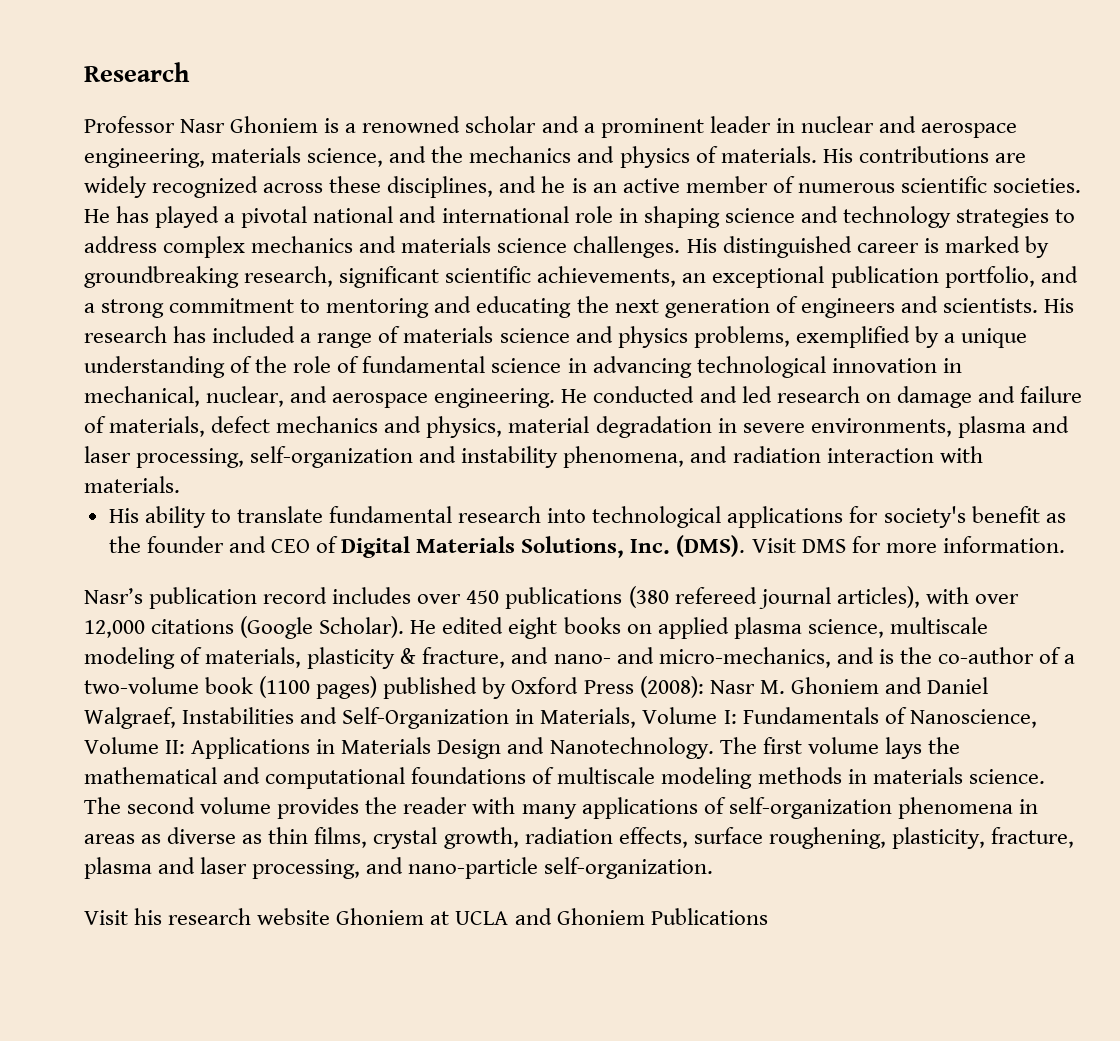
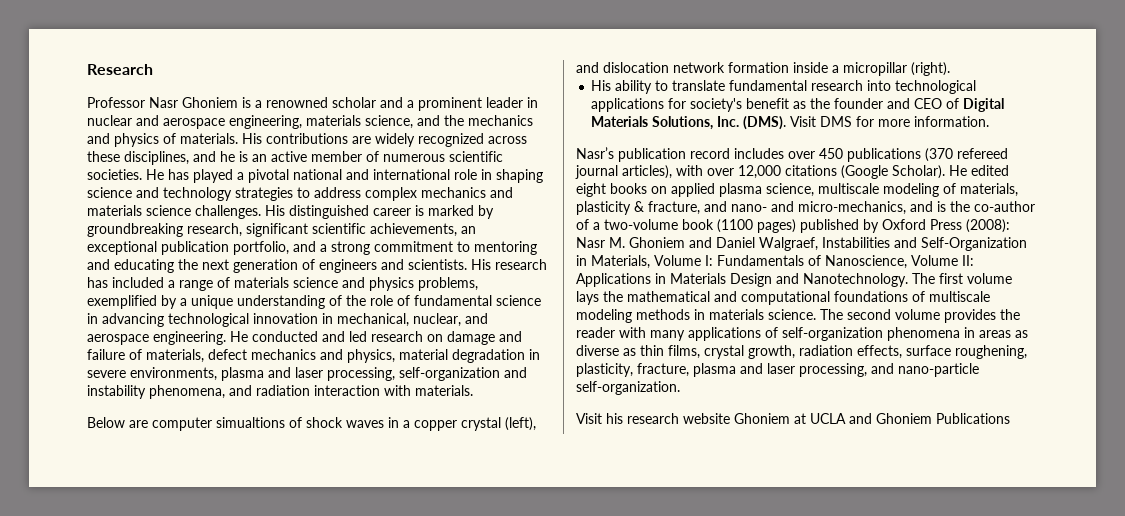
(180, 484) none -> [87,417,536,431] [576,62,950,76] // Below are computer simualtions of shock waves in a copper crystal (left), and dislocation network formation inside a micropillar (right).
[628,586,669,608] (380 -> [925,148,953,162] (370

